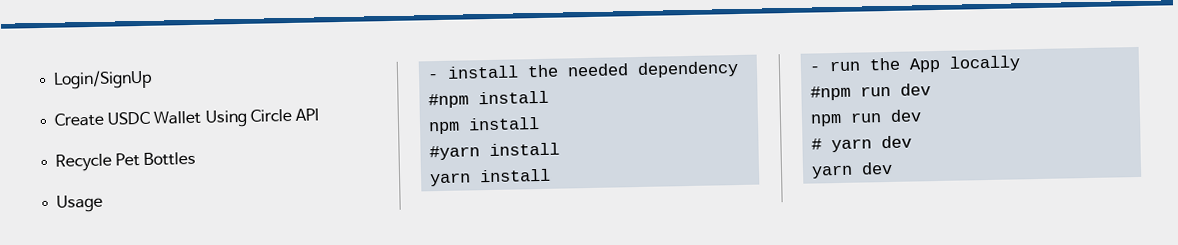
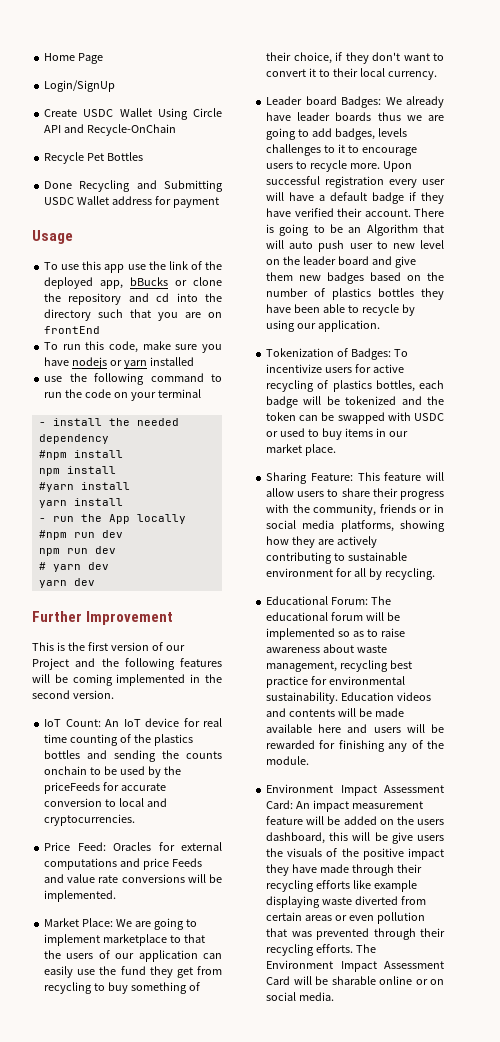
(53, 79) none -> [44,53,104,64] Home Page //
(319, 114) none -> [64,124,177,136] and Recycle-OnChain
[56,194,104,213] Usage -> [44,180,223,192] [44,196,219,208] [32,230,73,244] [44,261,223,273] [44,277,222,289] [44,293,222,305] [44,309,222,321] [44,326,101,334] [44,341,223,353] [44,357,194,369] [44,373,223,385] [44,389,201,401] Done Recycling and Submitting USDC Wallet address for payment // Usage // To use this app use the link of the deployed app, bBucks or clone the repository and cd into the directory such that you are on frontEnd // To run this code, make sure you have nodejs or yarn installed // use the following command to run the code on your terminal
(894, 168) none -> [32,611,174,625] [32,642,185,651] [32,658,222,670] [32,674,222,686] [32,690,114,699] [44,718,223,727] [44,734,193,746] [44,750,222,762] [44,766,181,778] [44,782,167,794] [44,798,168,807] [44,814,136,826] [44,842,223,851] [44,858,203,870] [44,874,223,883] [44,890,117,902] [44,918,197,930] [44,934,206,946] [44,950,222,962] [44,966,223,978] [44,982,200,994] [266,52,445,64] [266,68,437,80] [266,96,444,108] [266,112,444,121] [266,128,407,140] [266,144,417,156] [266,160,412,172] [266,176,445,188] [266,192,445,204] [266,208,444,217] [266,224,444,236] [266,240,444,252] [266,256,416,268] [266,272,444,284] [266,288,444,300] [266,304,415,316] [266,320,381,332] [266,348,409,360] [266,364,405,373] [266,380,444,392] [266,396,444,408] [266,412,444,424] [266,428,408,440] [266,444,337,456] [266,472,444,484] [266,488,444,500] [266,504,445,516] [266,520,445,532] [266,536,378,548] [266,552,408,564] [266,568,435,580] [266,596,392,605] [266,612,401,621] [266,628,405,640] [266,644,388,653] [266,660,413,672] [266,676,406,688] [266,692,432,704] [266,708,404,717] [266,724,444,733] [266,740,444,752] [266,756,310,765] [266,784,444,796] [266,800,424,812] [266,816,444,825] [266,832,444,844] [266,848,444,860] [266,864,422,876] [266,880,418,892] [266,896,427,908] [266,912,425,924] [266,928,445,940] [266,944,377,956] [266,960,444,972] [266,976,444,985] [266,992,335,1001] // Further Improvement // This is the first version of our Project and the following features will be coming implemented in the second version. // IoT Count: An IoT device for real time counting of the plastics bottles and sending the counts onchain to be used by the priceFeeds for accurate conversion to local and cryptocurrencies. // Price Feed: Oracles for external computations and price Feeds and value rate conversions will be implemented. // Market Place: We are going to implement marketplace to that the users of our application can easily use the fund they get from recycling to buy something of their choice, if they don't want to convert it to their local currency. // Leader board Badges: We already have leader boards thus we are going to add badges, levels challenges to it to encourage users to recycle more. Upon successful registration every user will have a default badge if they have verified their account. There is going to be an Algorithm that will auto push user to new level on the leader board and give them new badges based on the number of plastics bottles they have been able to recycle by using our application. // Tokenization of Badges: To incentivize users for active recycling of plastics bottles, each badge will be tokenized and the token can be swapped with USDC or used to buy items in our market place. // Sharing Feature: This feature will allow users to share their progress with the community, friends or in social media platforms, showing how they are actively contributing to sustainable environment for all by recycling. // Educational Forum: The educational forum will be implemented so as to raise awareness about waste management, recycling best practice for environmental sustainability. Education videos and contents will be made available here and users will be rewarded for finishing any of the module. // Environment Impact Assessment Card: An impact measurement feature will be added on the users dashboard, this will be give users the visuals of the positive impact they have made through their recycling efforts like example displaying waste diverted from certain areas or even pollution that was prevented through their recycling efforts. The Environment Impact Assessment Card will be sharable online or on social media.

